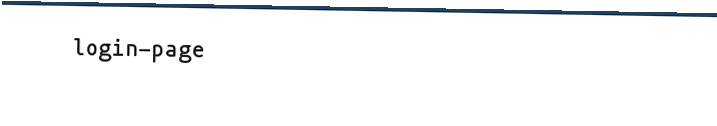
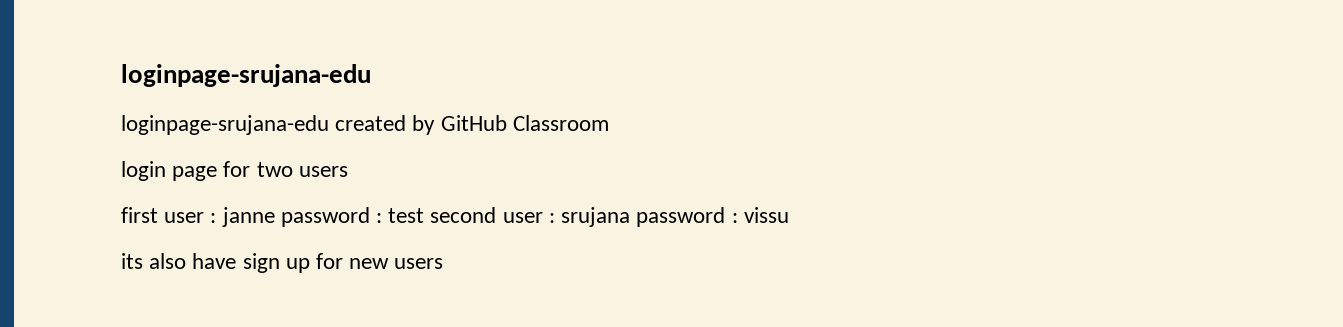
[71,38,206,64] login-page -> [121,64,371,87] [121,115,609,135] [121,161,348,181] [121,207,789,227] [121,253,444,273] loginpage-srujana-edu // loginpage-srujana-edu created by GitHub Classroom // login page for two users // first user : janne password : test second user : srujana password : vissu // its also have sign up for new users

